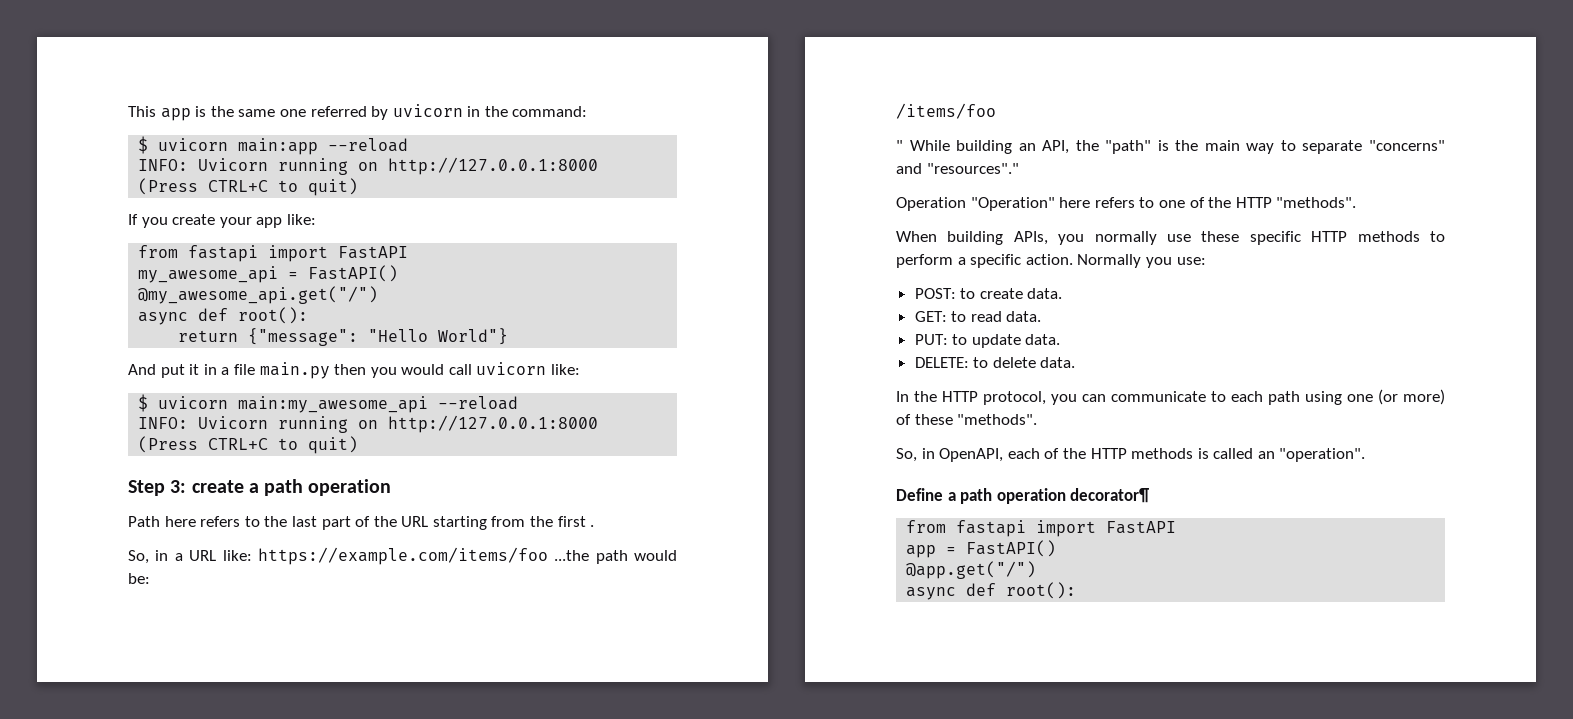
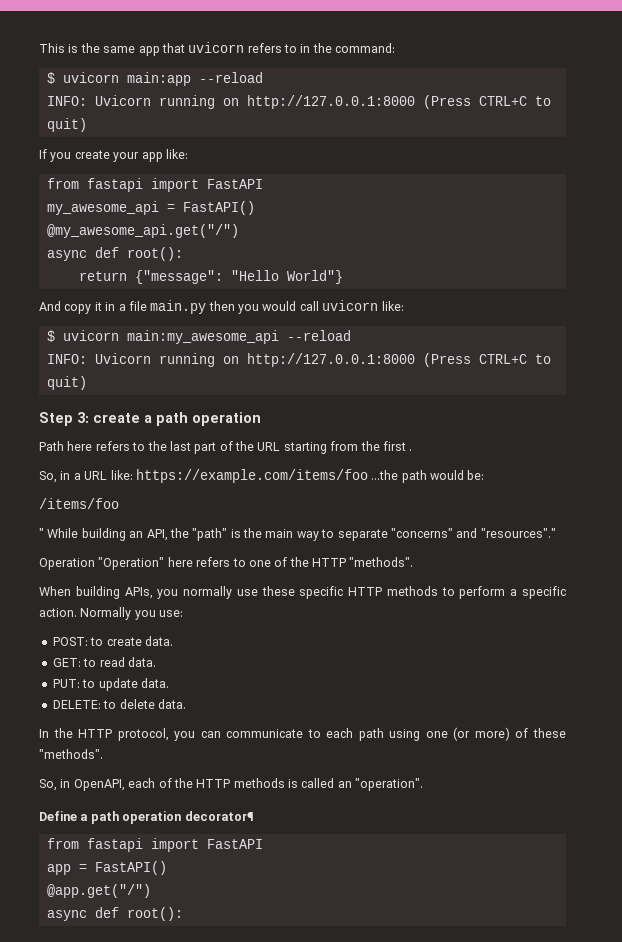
[160,108,191,121] app -> (65, 48) none
[279,104,463,120] one referred by uvicorn -> [138,42,297,56] app that uvicorn refers to
[160,364,185,378] put -> [64,304,92,314] copy

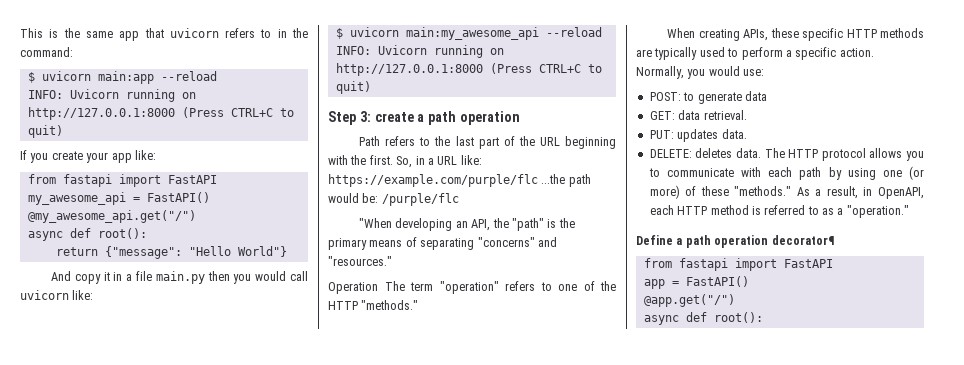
[67,441,93,451] here -> (381, 141) none
[283,441,413,454] starting from the first . // -> [565,136,616,149] [328,155,393,165] beginning with the first.
[135,469,368,483] https://example.com/items/foo -> [328,174,538,187] https://example.com/purple/flc
[39,498,119,509] [39,528,126,541] // /items/foo // " While building -> [381,193,459,206] [359,218,453,231] /purple/flc // "When developing
[265,529,388,541] main way to separate -> [328,237,475,250] primary means of separating
[480,528,556,538] "resources"." -> [328,256,392,266] "resources."
[98,557,193,570] "Operation" here -> [384,281,499,294] The term "operation"
[349,557,414,567] "methods". -> [361,300,419,310] "methods."
[75,586,258,599] building APIs, you normally use -> [698,29,769,41] creating APIs,
(438, 591) none -> [636,47,725,60] are typically used
[80,607,156,620] Normally you -> [636,66,740,79] Normally, you would
[106,636,173,646] create data. -> [697,91,767,104] generate data
[83,657,156,667] to read data. -> [678,110,747,120] data retrieval.
[82,678,138,691] to update -> [677,129,719,142] updates
[103,699,186,709] [39,728,321,741] to delete data. // In the HTTP protocol, you can communicate to -> [695,148,924,161] [648,167,762,177] deletes data. The HTTP protocol allows you to communicate with
(384, 734) none -> [828,167,842,180] by
[39,749,103,759] [39,778,424,791] "methods". // So, in OpenAPI, each of the HTTP methods is called an "operation". -> [734,186,924,199] [649,205,909,218] "methods." As a result, in OpenAPI, each HTTP method is referred to as a "operation."

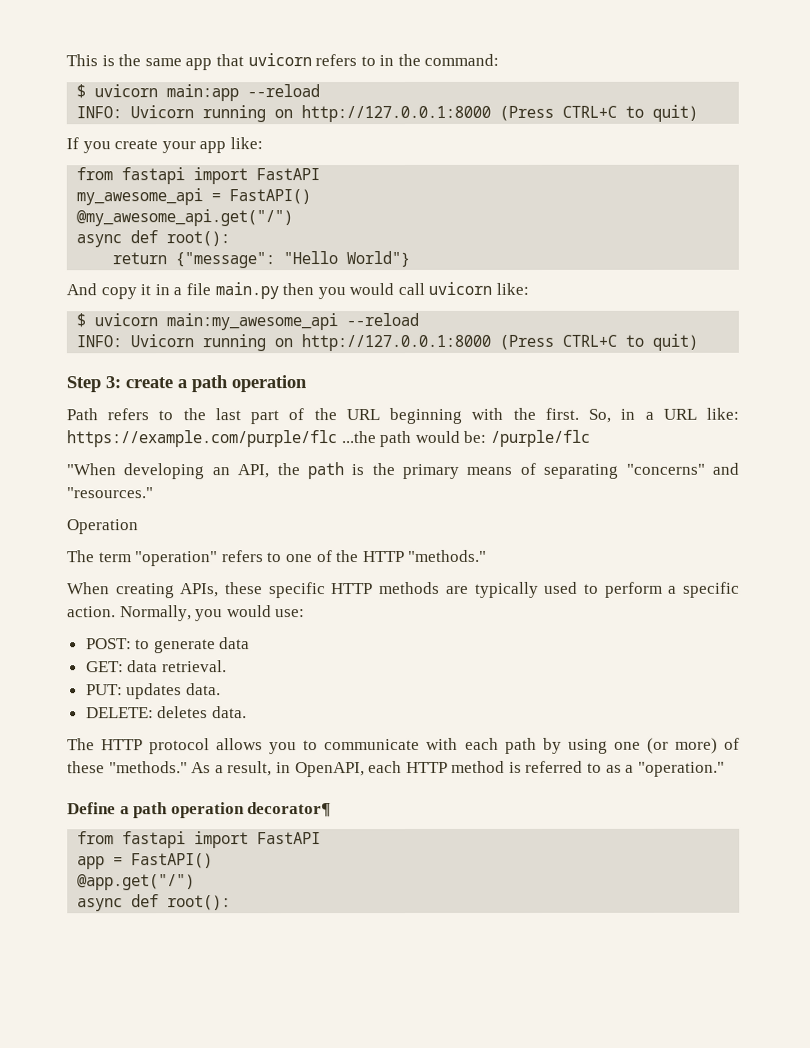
[511,218,544,231] "path" -> [306,462,344,480] path
(378, 288) none -> (139, 527) //
(761, 153) none -> (247, 712) //

